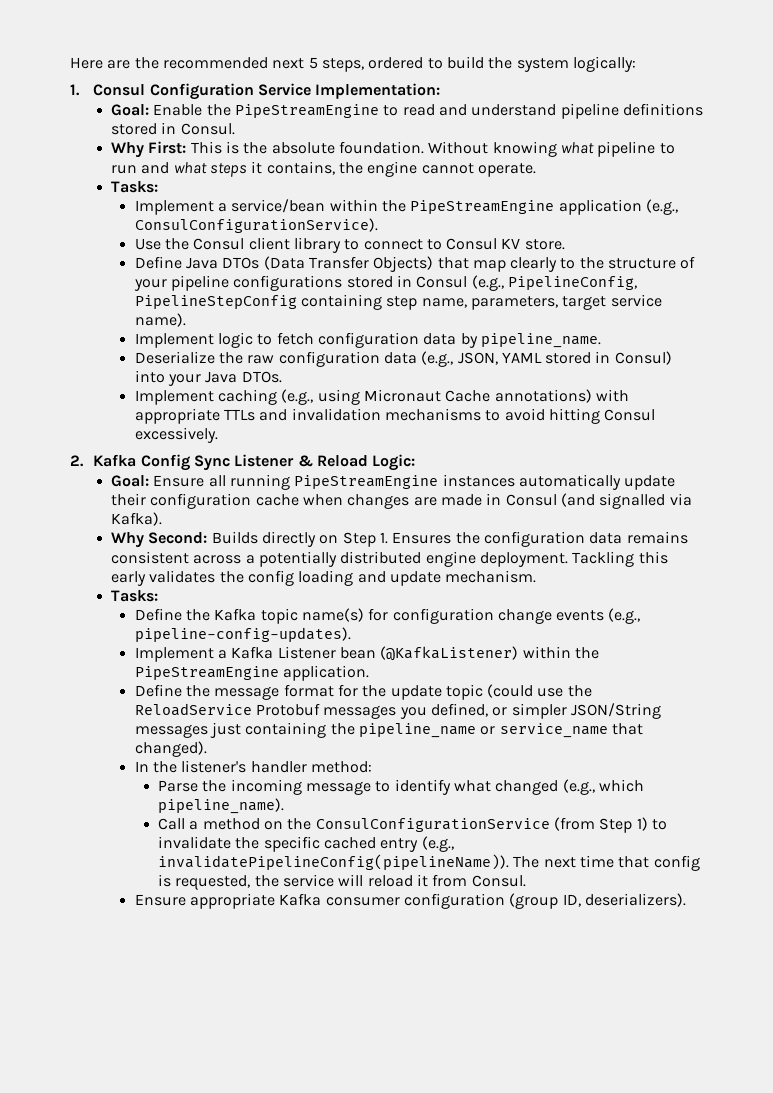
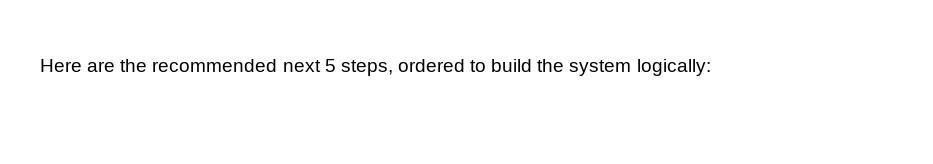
[70,83,441,100] [111,103,703,119] [111,122,235,135] [111,141,675,158] [111,161,536,177] [111,181,159,193] [134,199,678,215] [134,218,378,233] [134,237,565,253] [134,256,696,272] [133,275,637,291] [134,294,662,310] [134,313,186,327] [134,332,601,348] [134,351,672,367] [134,370,282,386] [134,389,629,405] [134,408,656,424] [134,427,218,443] [70,454,416,471] [111,474,676,490] [111,493,692,509] [111,512,163,526] [111,531,688,548] [111,551,668,567] [111,570,537,586] [111,590,159,602] [134,608,641,624] [134,627,351,642] [134,646,599,662] [134,665,369,681] [134,684,592,700] [134,703,661,719] [134,722,643,738] [134,741,207,757] [134,760,372,773] [158,779,644,795] [158,798,285,814] [158,817,667,833] [158,836,454,852] [158,854,700,871] [158,874,526,890] [134,893,686,909] // 1. Consul Configuration Service Implementation: // Goal: Enable the PipeStreamEngine to read and understand pipeline definitions stored in Consul. // Why First: This is the absolute foundation. Without knowing what pipeline to run and what steps it contains, the engine cannot operate. // Tasks: // Implement a service/bean within the PipeStreamEngine application (e.g., ConsulConfigurationService). // Use the Consul client library to connect to Consul KV store. // Define Java DTOs (Data Transfer Objects) that map clearly to the structure of your pipeline configurations stored in Consul (e.g., PipelineConfig, PipelineStepConfig containing step name, parameters, target service name). // Implement logic to fetch configuration data by pipeline_name. // Deserialize the raw configuration data (e.g., JSON, YAML stored in Consul) into your Java DTOs. // Implement caching (e.g., using Micronaut Cache annotations) with appropriate TTLs and invalidation mechanisms to avoid hitting Consul excessively. // 2. Kafka Config Sync Listener & Reload Logic: // Goal: Ensure all running PipeStreamEngine instances automatically update their configuration cache when changes are made in Consul (and signalled via Kafka). // Why Second: Builds directly on Step 1. Ensures the configuration data remains consistent across a potentially distributed engine deployment. Tackling this early validates the config loading and update mechanism. // Tasks: // Define the Kafka topic name(s) for configuration change events (e.g., pipeline-config-updates). // Implement a Kafka Listener bean (@KafkaListener) within the PipeStreamEngine application. // Define the message format for the update topic (could use the ReloadService Protobuf messages you defined, or simpler JSON/String messages just containing the pipeline_name or service_name that changed). // In the listener's handler method: // Parse the incoming message to identify what changed (e.g., which pipeline_name). // Call a method on the ConsulConfigurationService (from Step 1) to invalidate the specific cached entry (e.g., invalidatePipelineConfig(pipelineName)). The next time that config is requested, the service will reload it from Consul. // Ensure appropriate Kafka consumer configuration (group ID, deserializers). -> (711, 67) none

